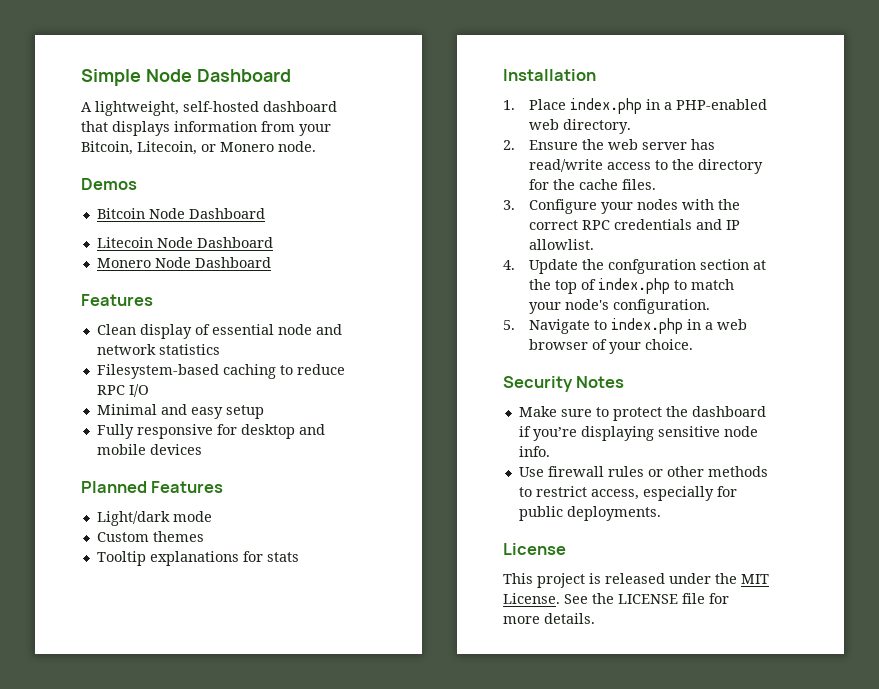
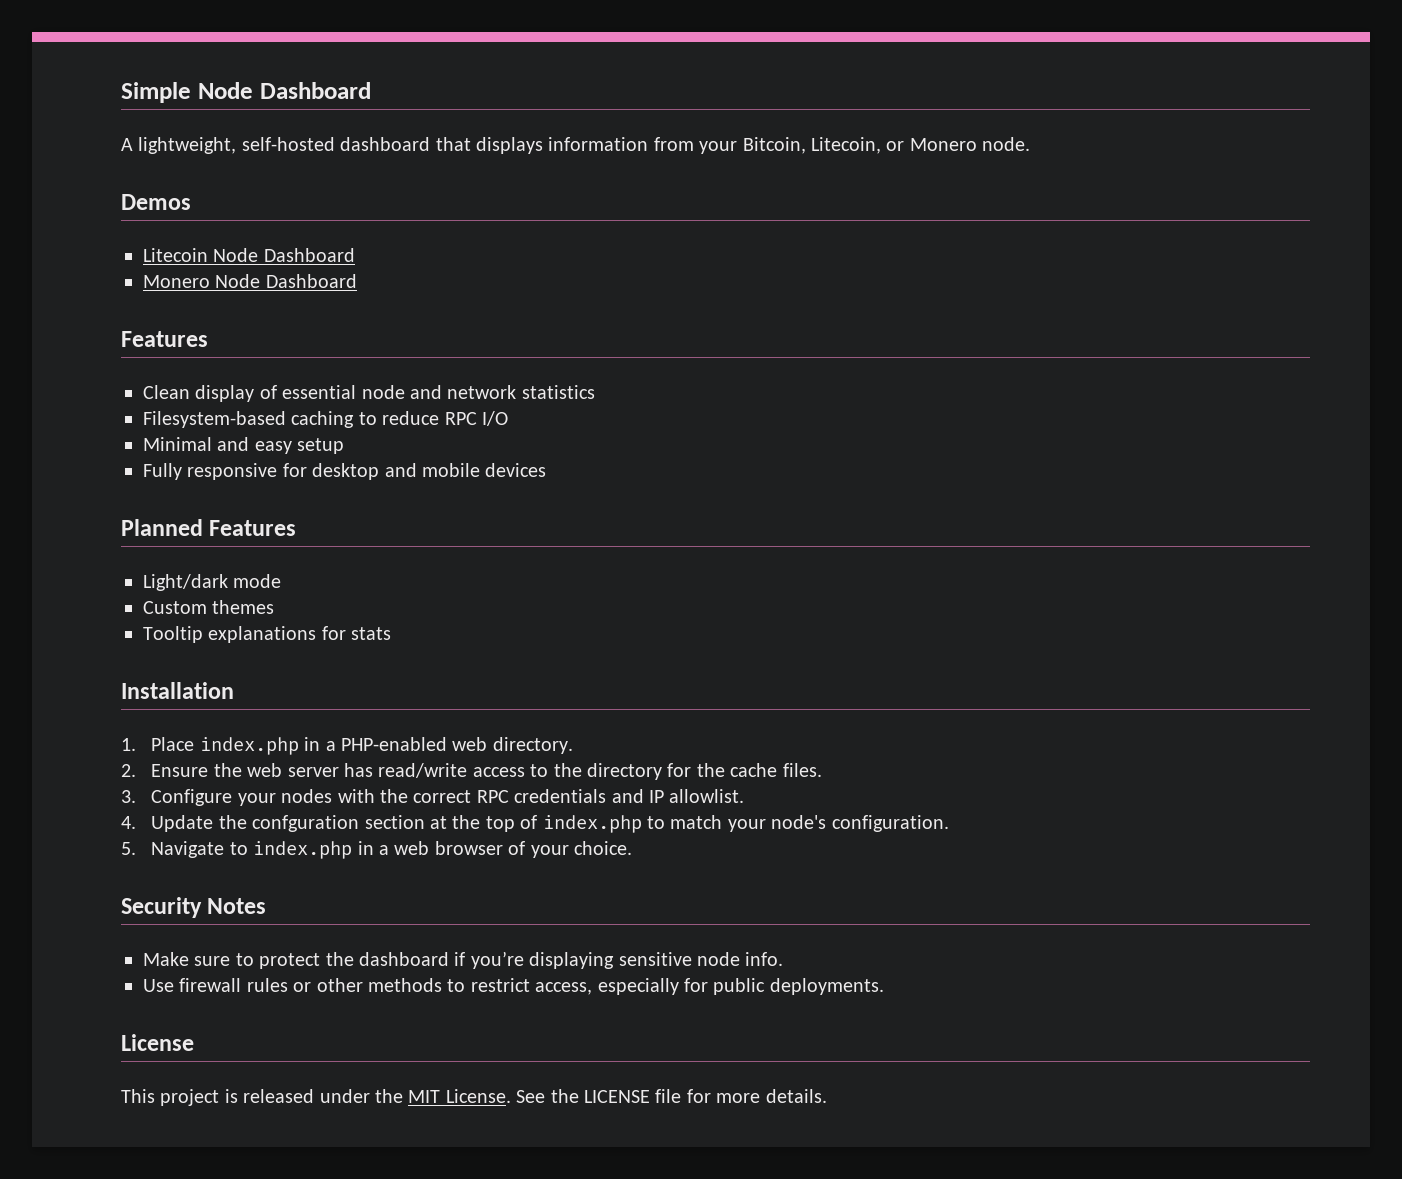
[96,208,265,219] // Bitcoin Node Dashboard -> (191, 202) none

